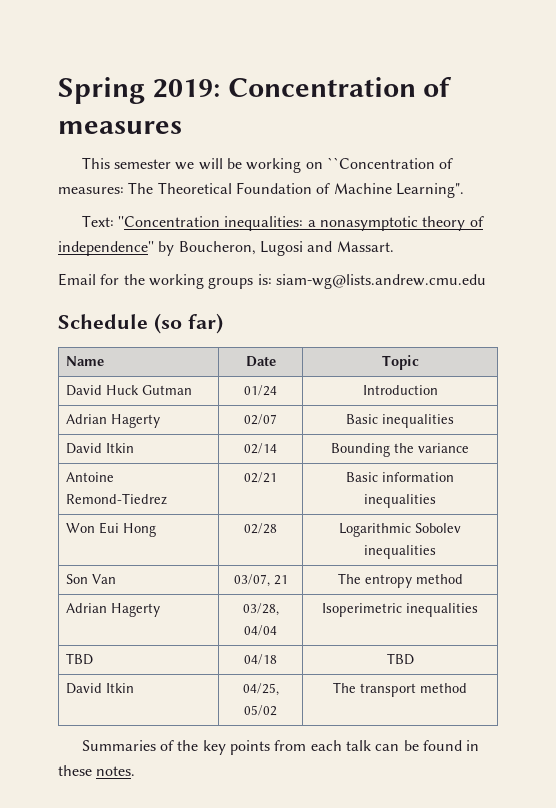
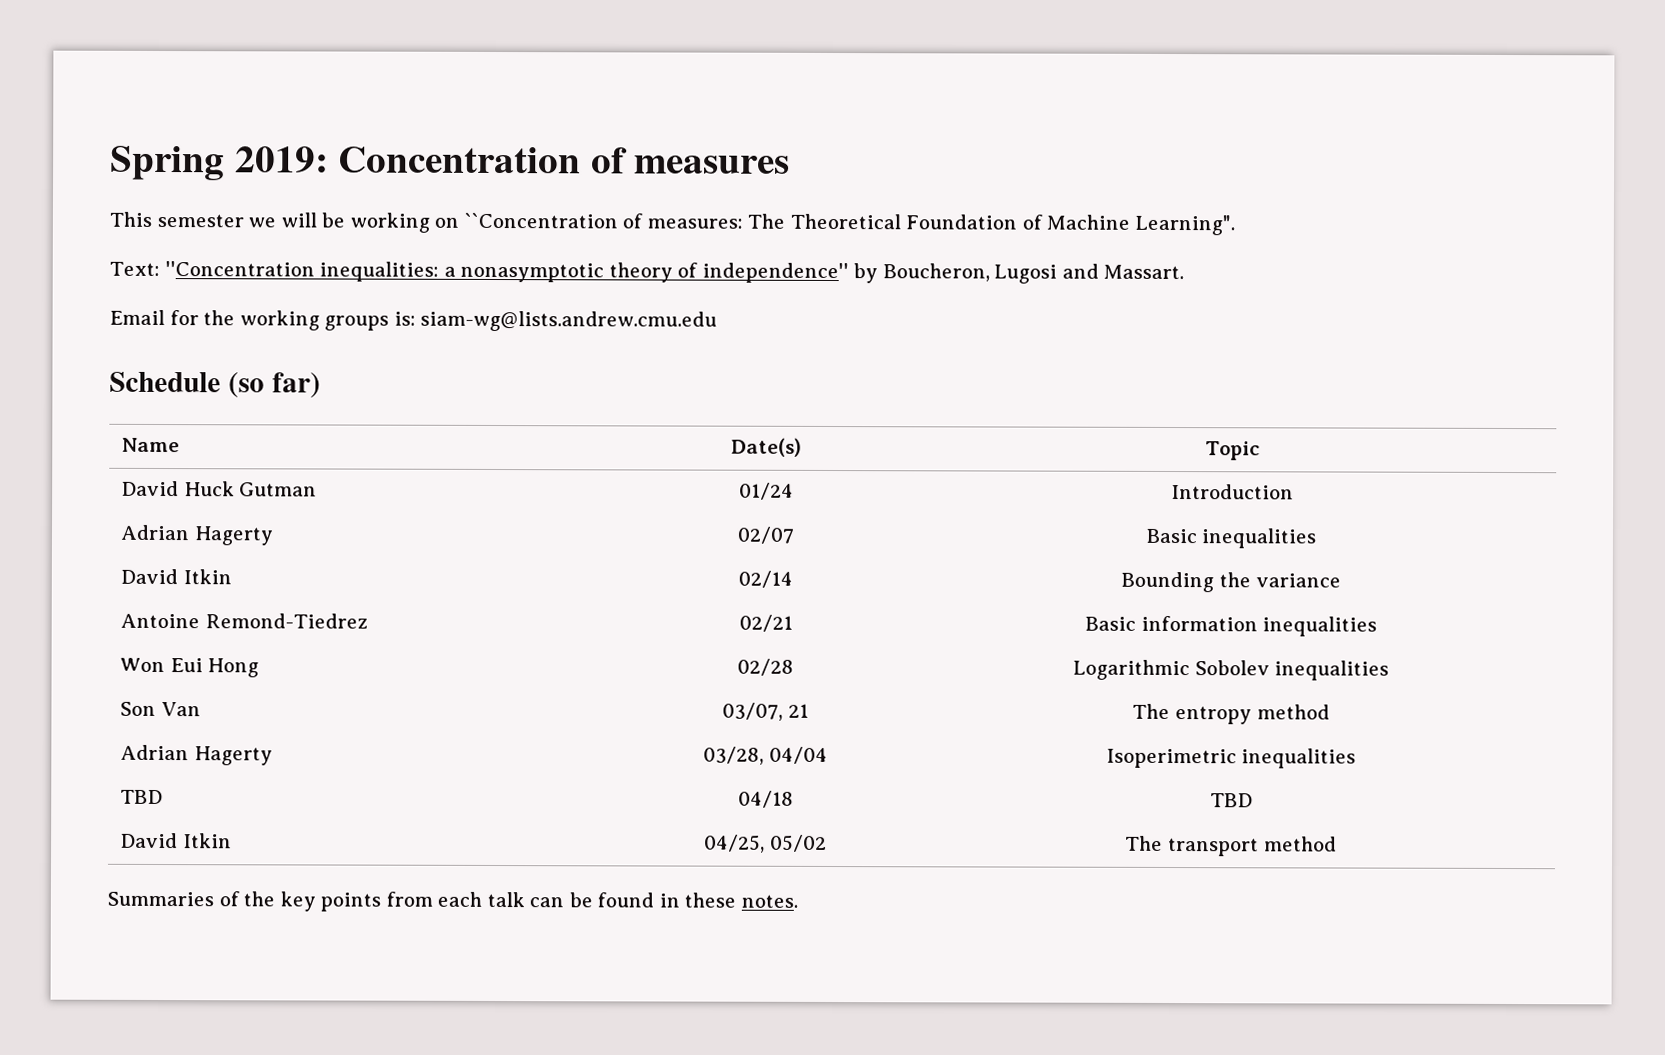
[245,356,276,367] Date -> [731,437,802,457] Date(s)

